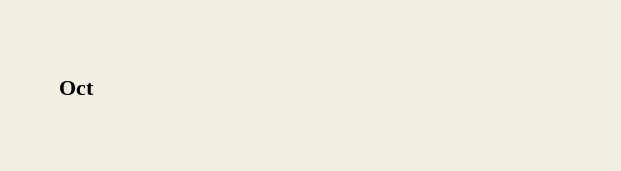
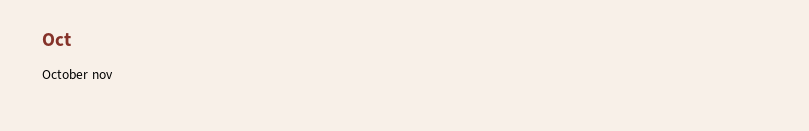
(94, 88) none -> [42,69,113,80] // October nov

